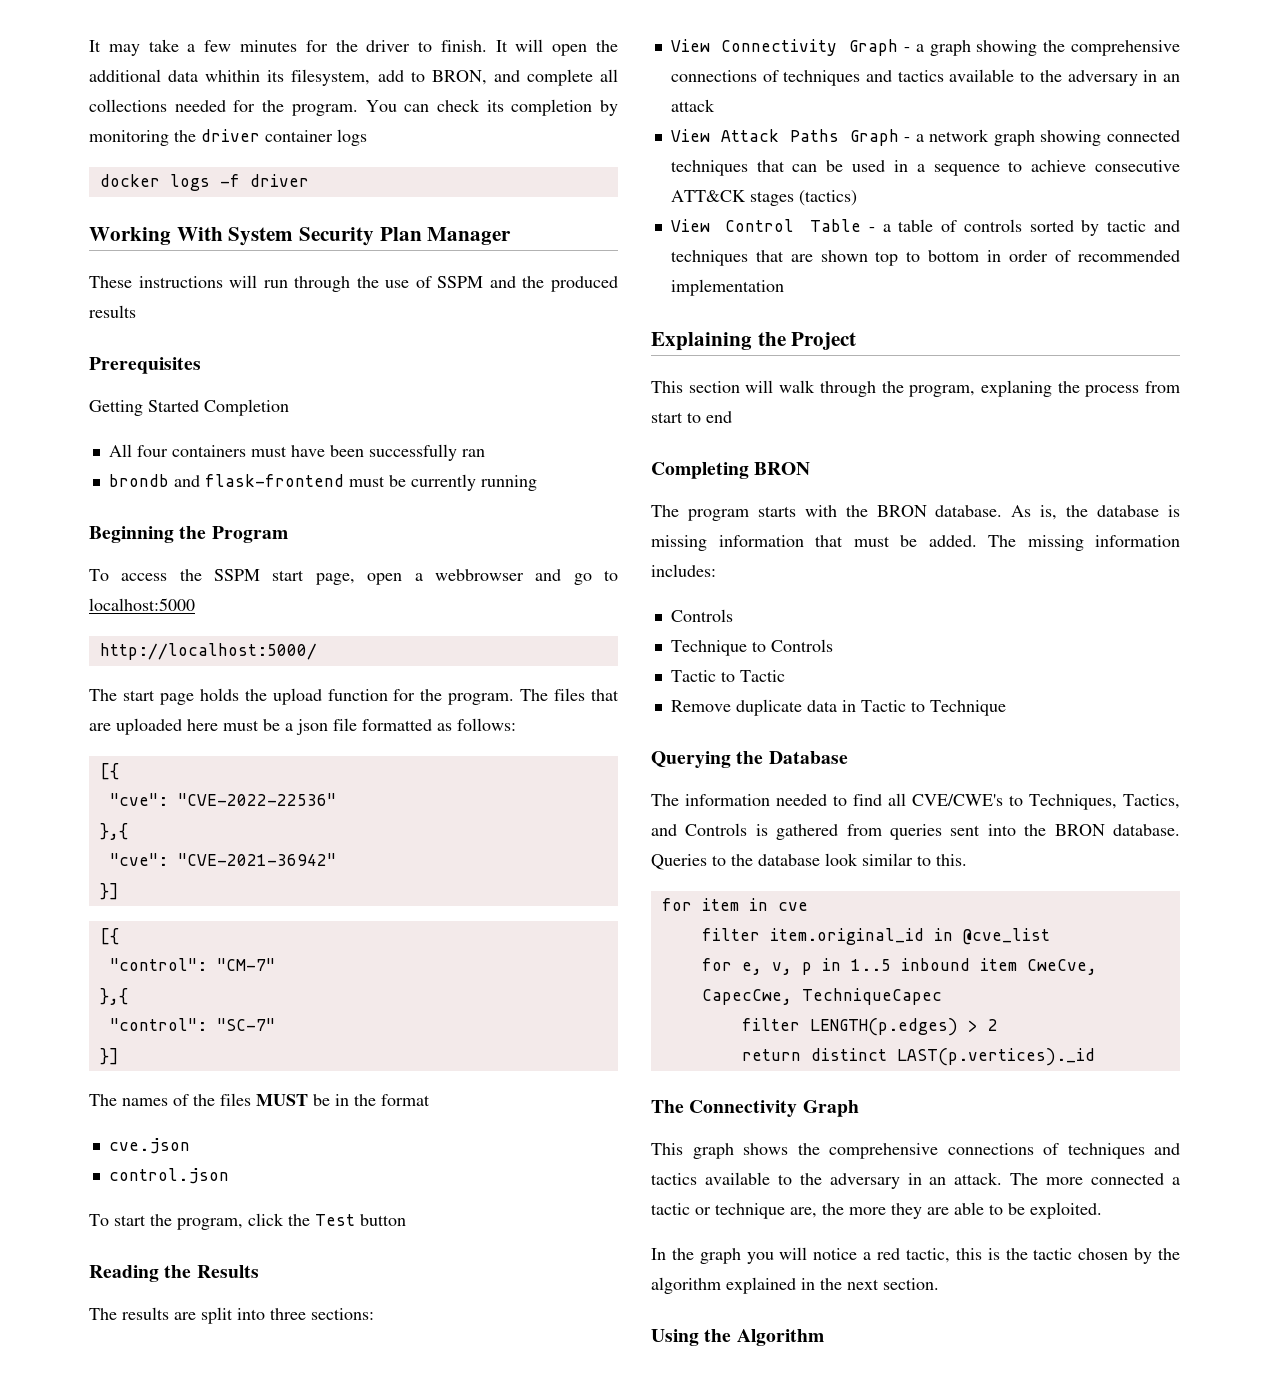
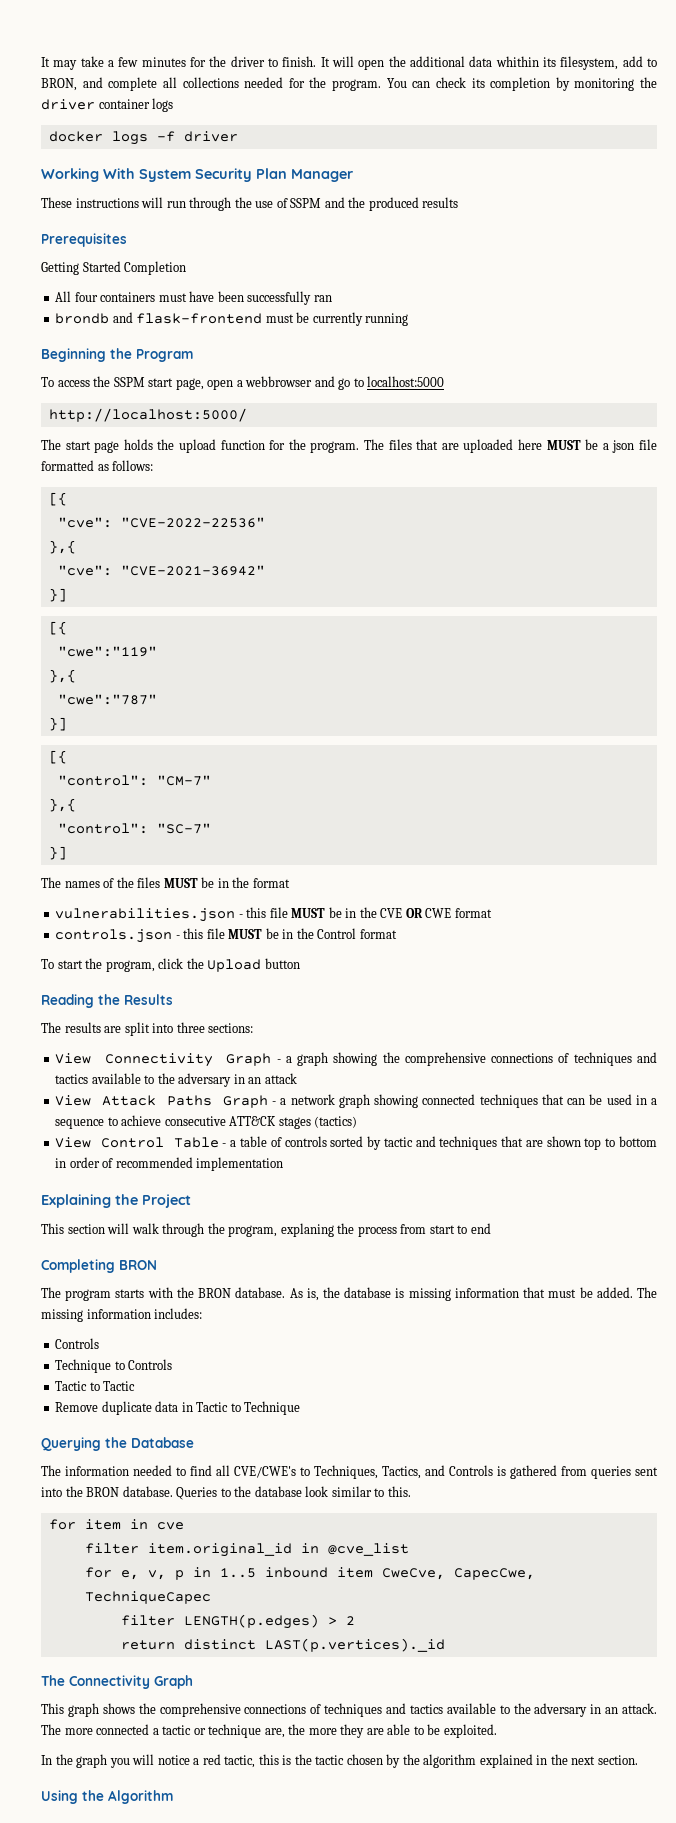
[223,720,259,731] must -> [546,440,581,450] MUST
(119, 936) none -> [57,646,157,657] [48,669,76,683] [57,694,157,705] [48,717,67,731] [48,750,67,764] // "cwe":"119" // },{ // "cwe":"787" // }] // [{
[108,1138,190,1154] [108,1168,229,1184] cve.json // control.json -> [55,907,492,922] [55,928,397,943] vulnerabilities.json - this file MUST be in the CVE OR CWE format // controls.json - this file MUST be in the Control format
[315,1214,355,1226] Test -> [207,959,262,972] Upload

